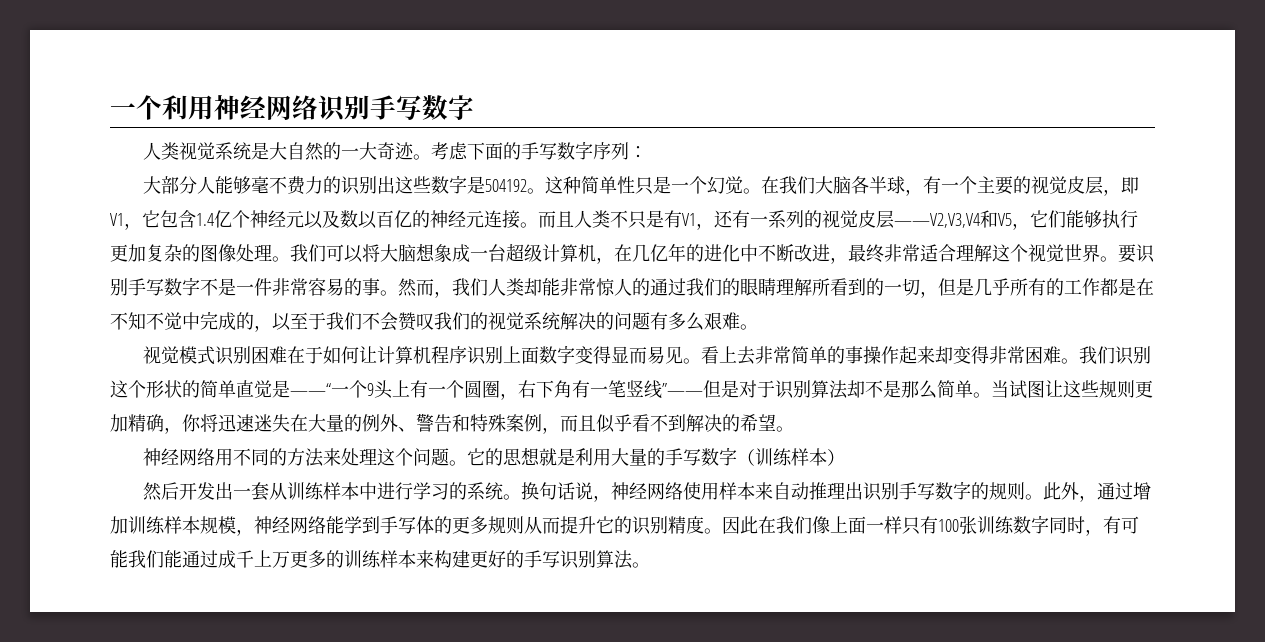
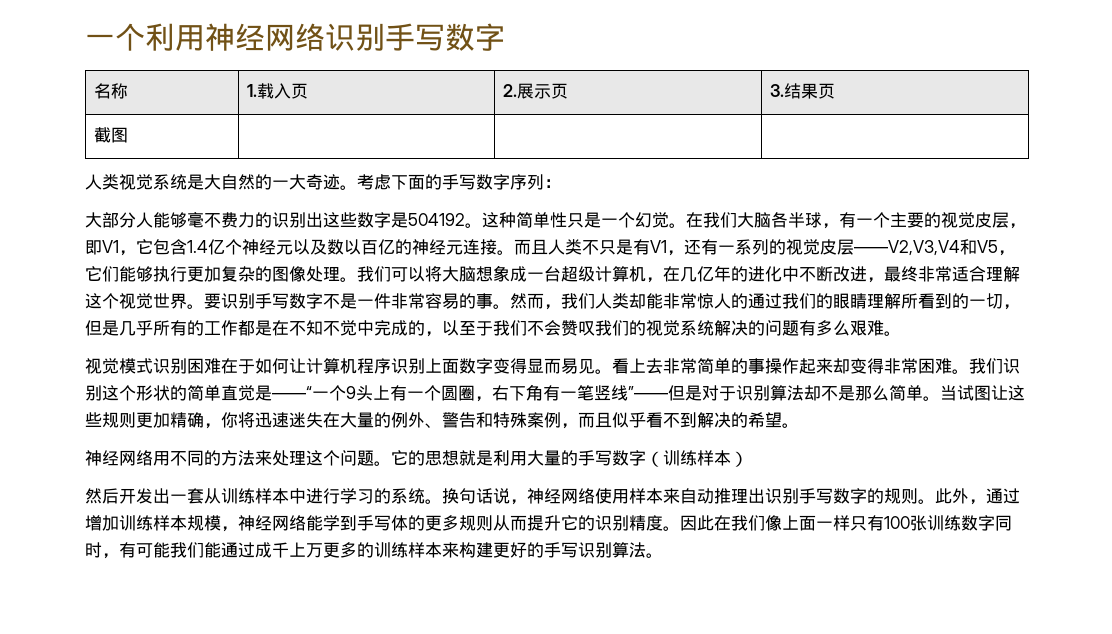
(474, 107) none -> [93,83,128,99] [246,83,308,99] [502,83,568,99] [769,83,835,99] [93,127,128,143] // 名称 | 1.载入页 | 2.展示页 | 3.结果页 // 截图 | | |

